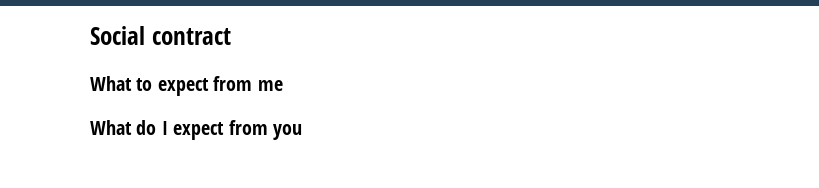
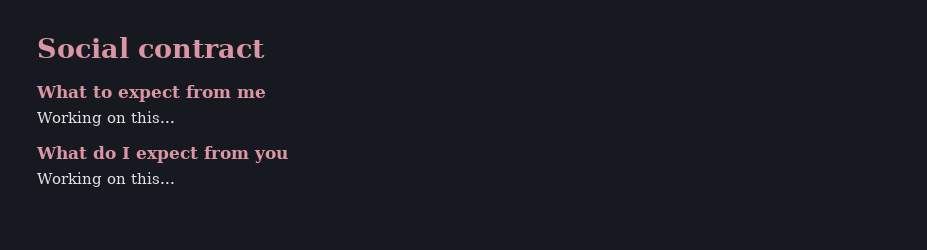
(283, 85) none -> [37,111,175,126] // Working on this...
(302, 132) none -> [37,172,175,187] // Working on this...

